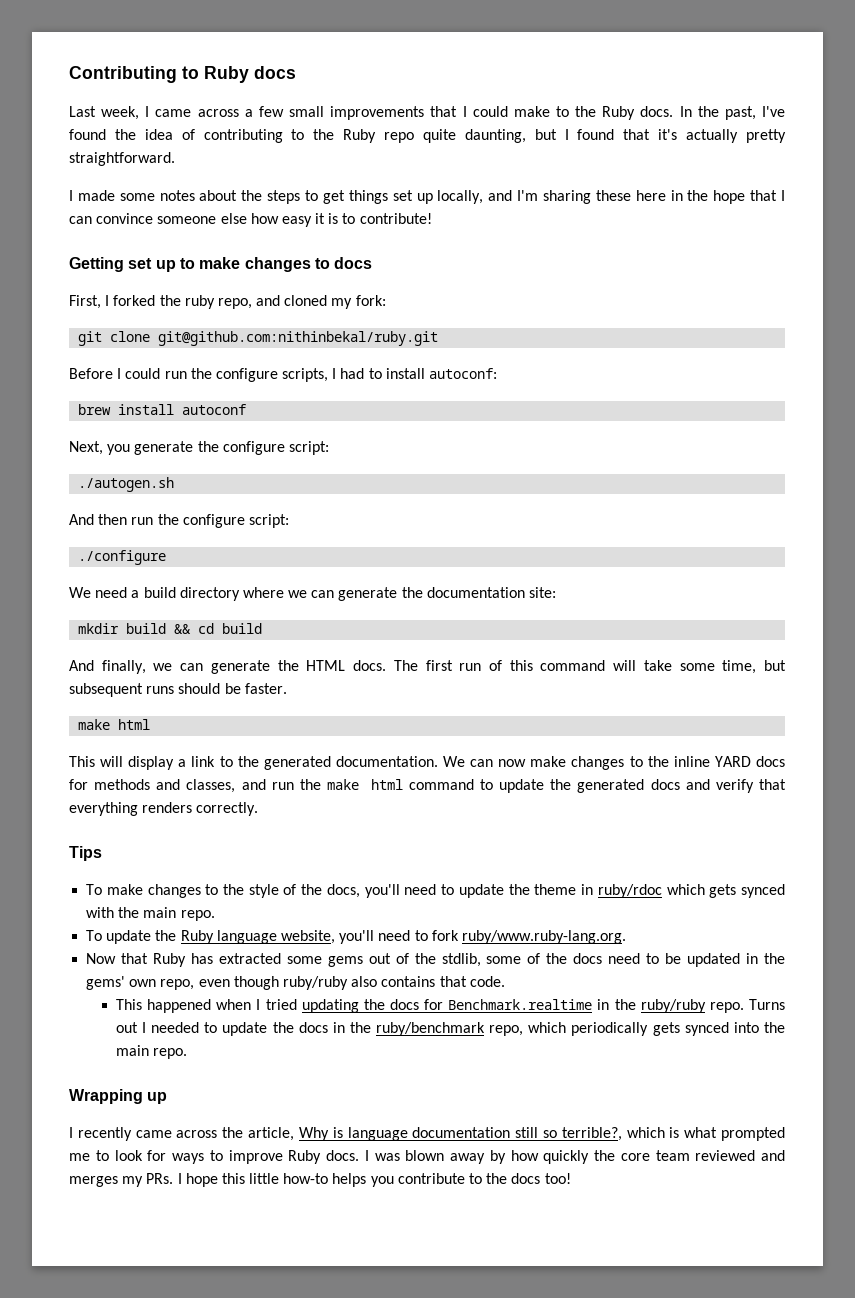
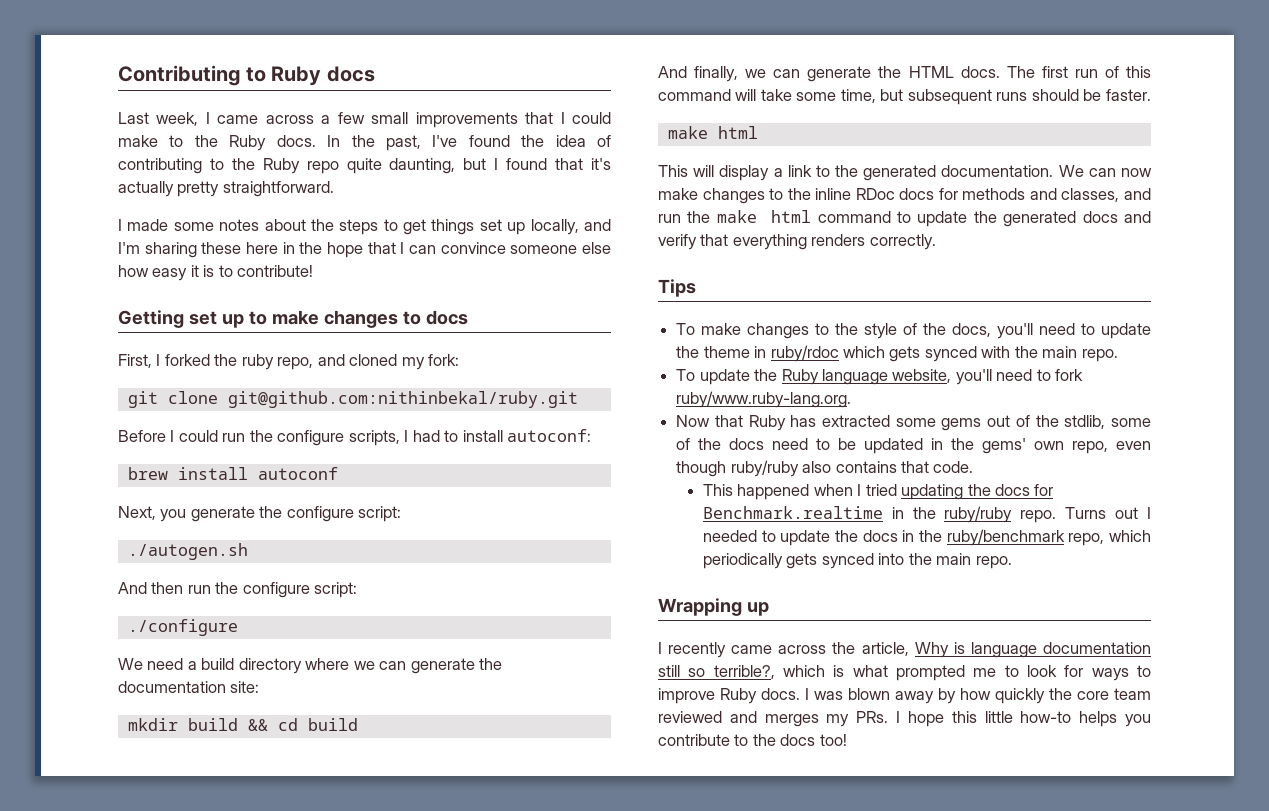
[714,756,751,767] YARD -> [855,188,895,200] RDoc

